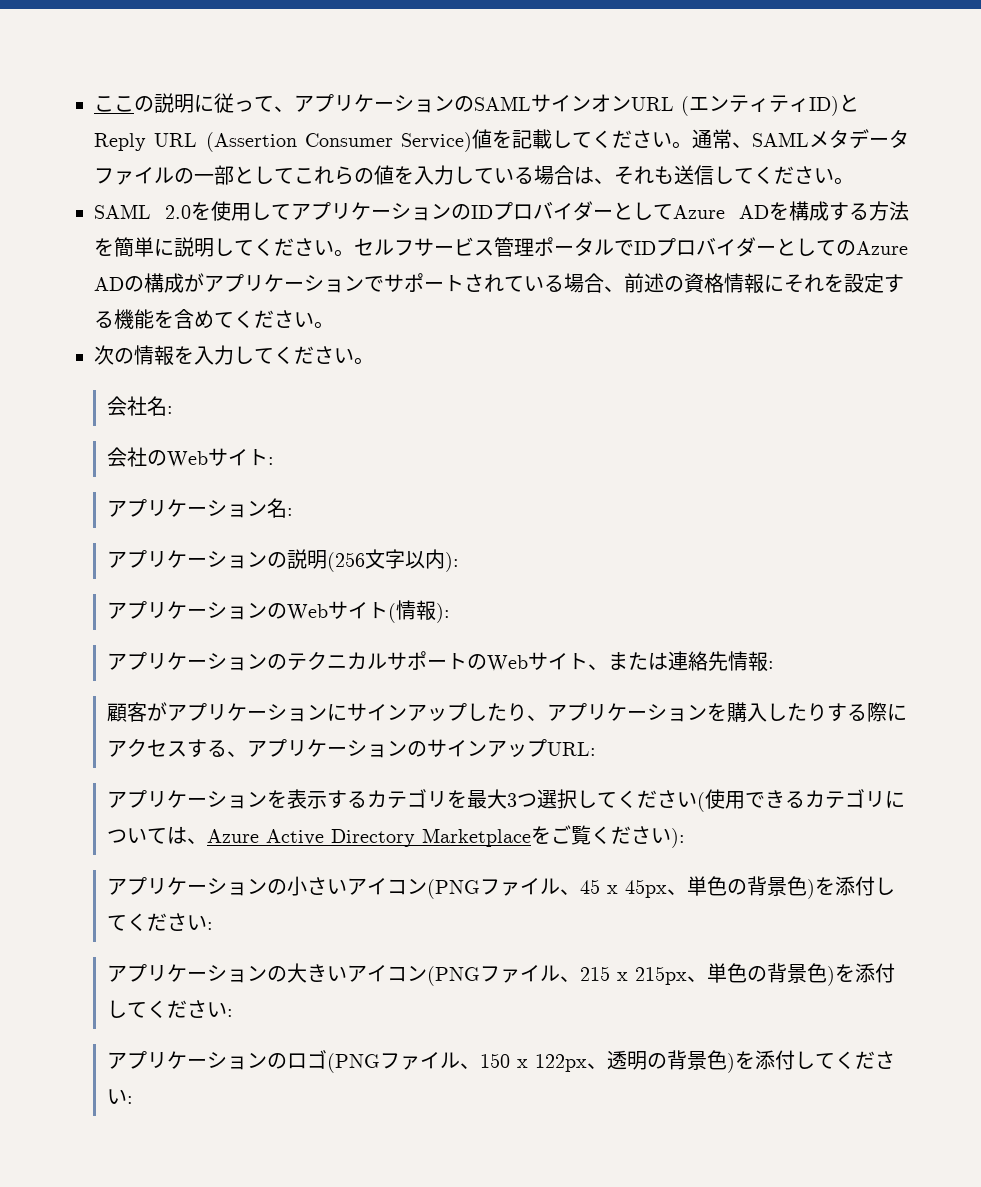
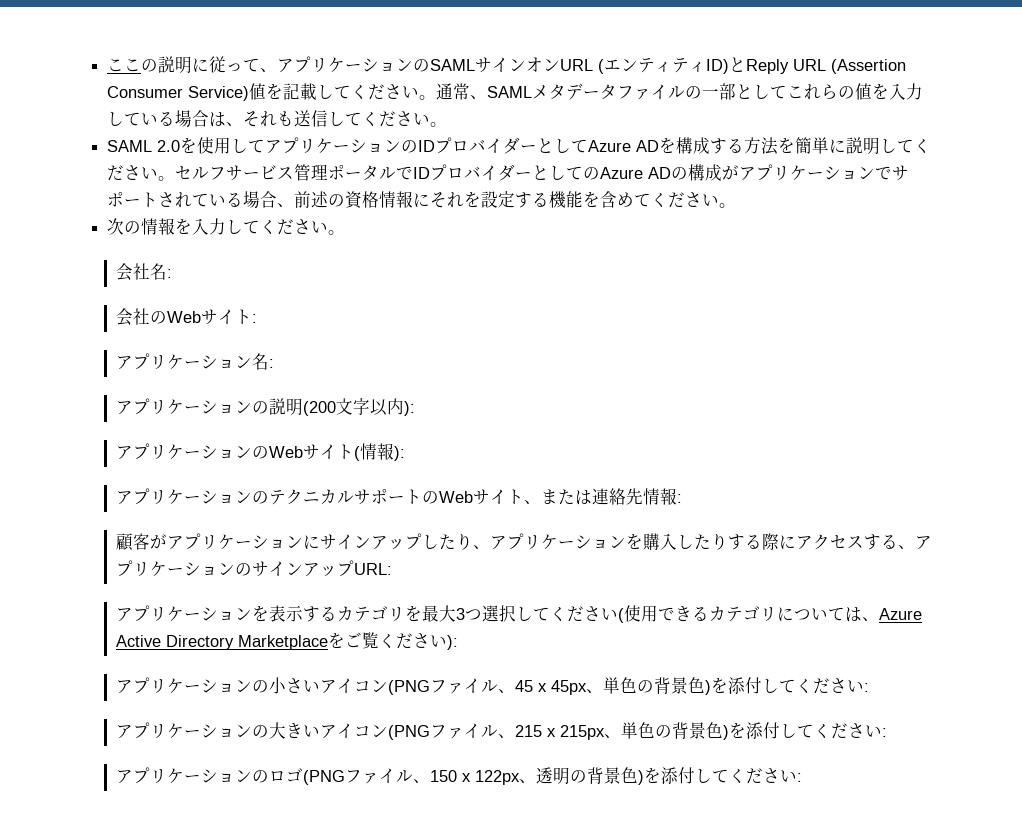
[327,552,366,572] (256 -> [302,401,336,416] (200

